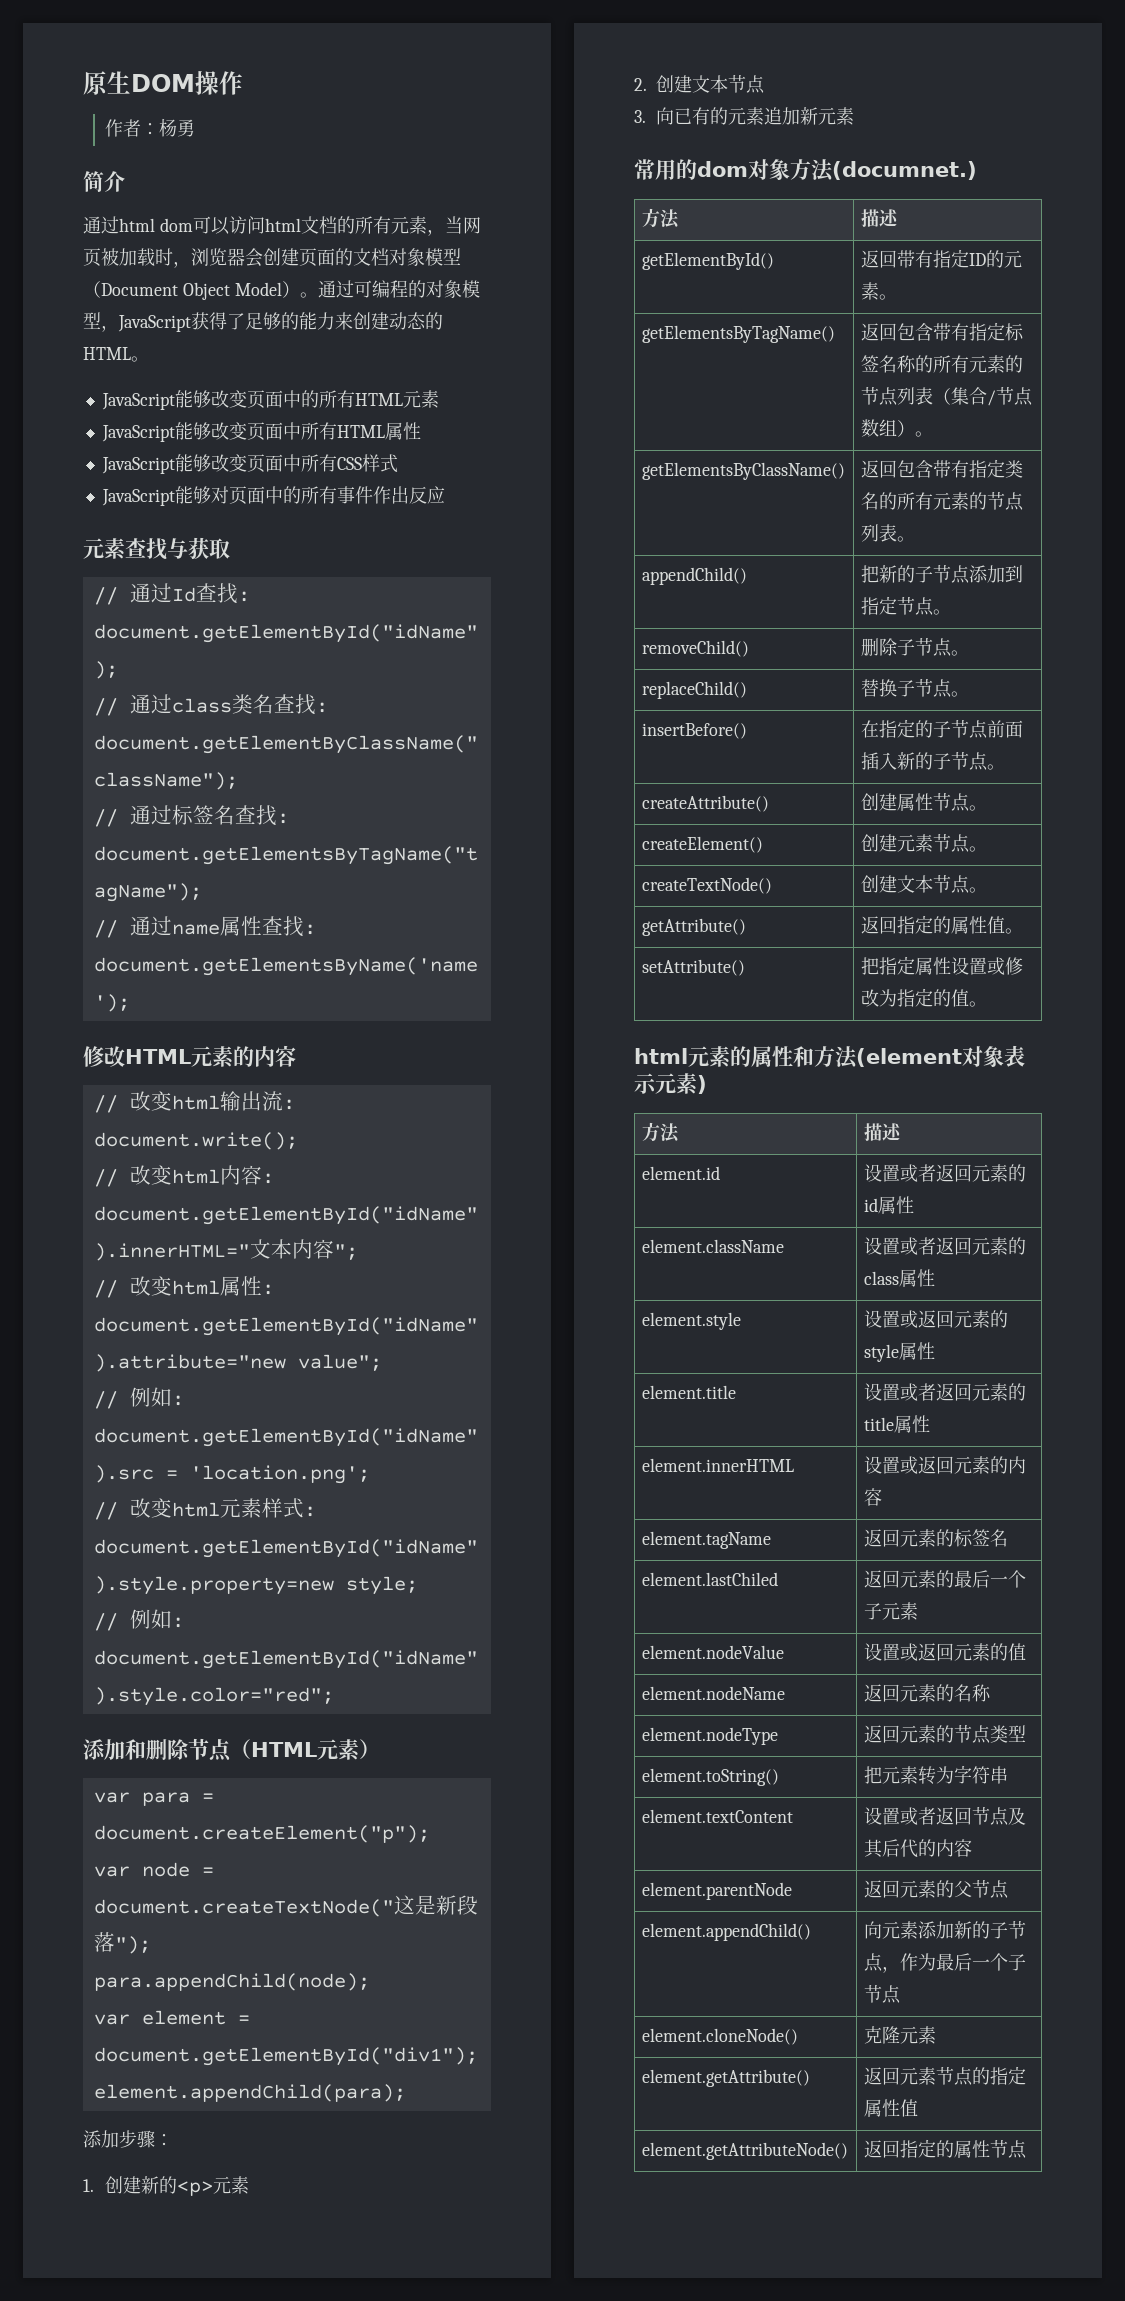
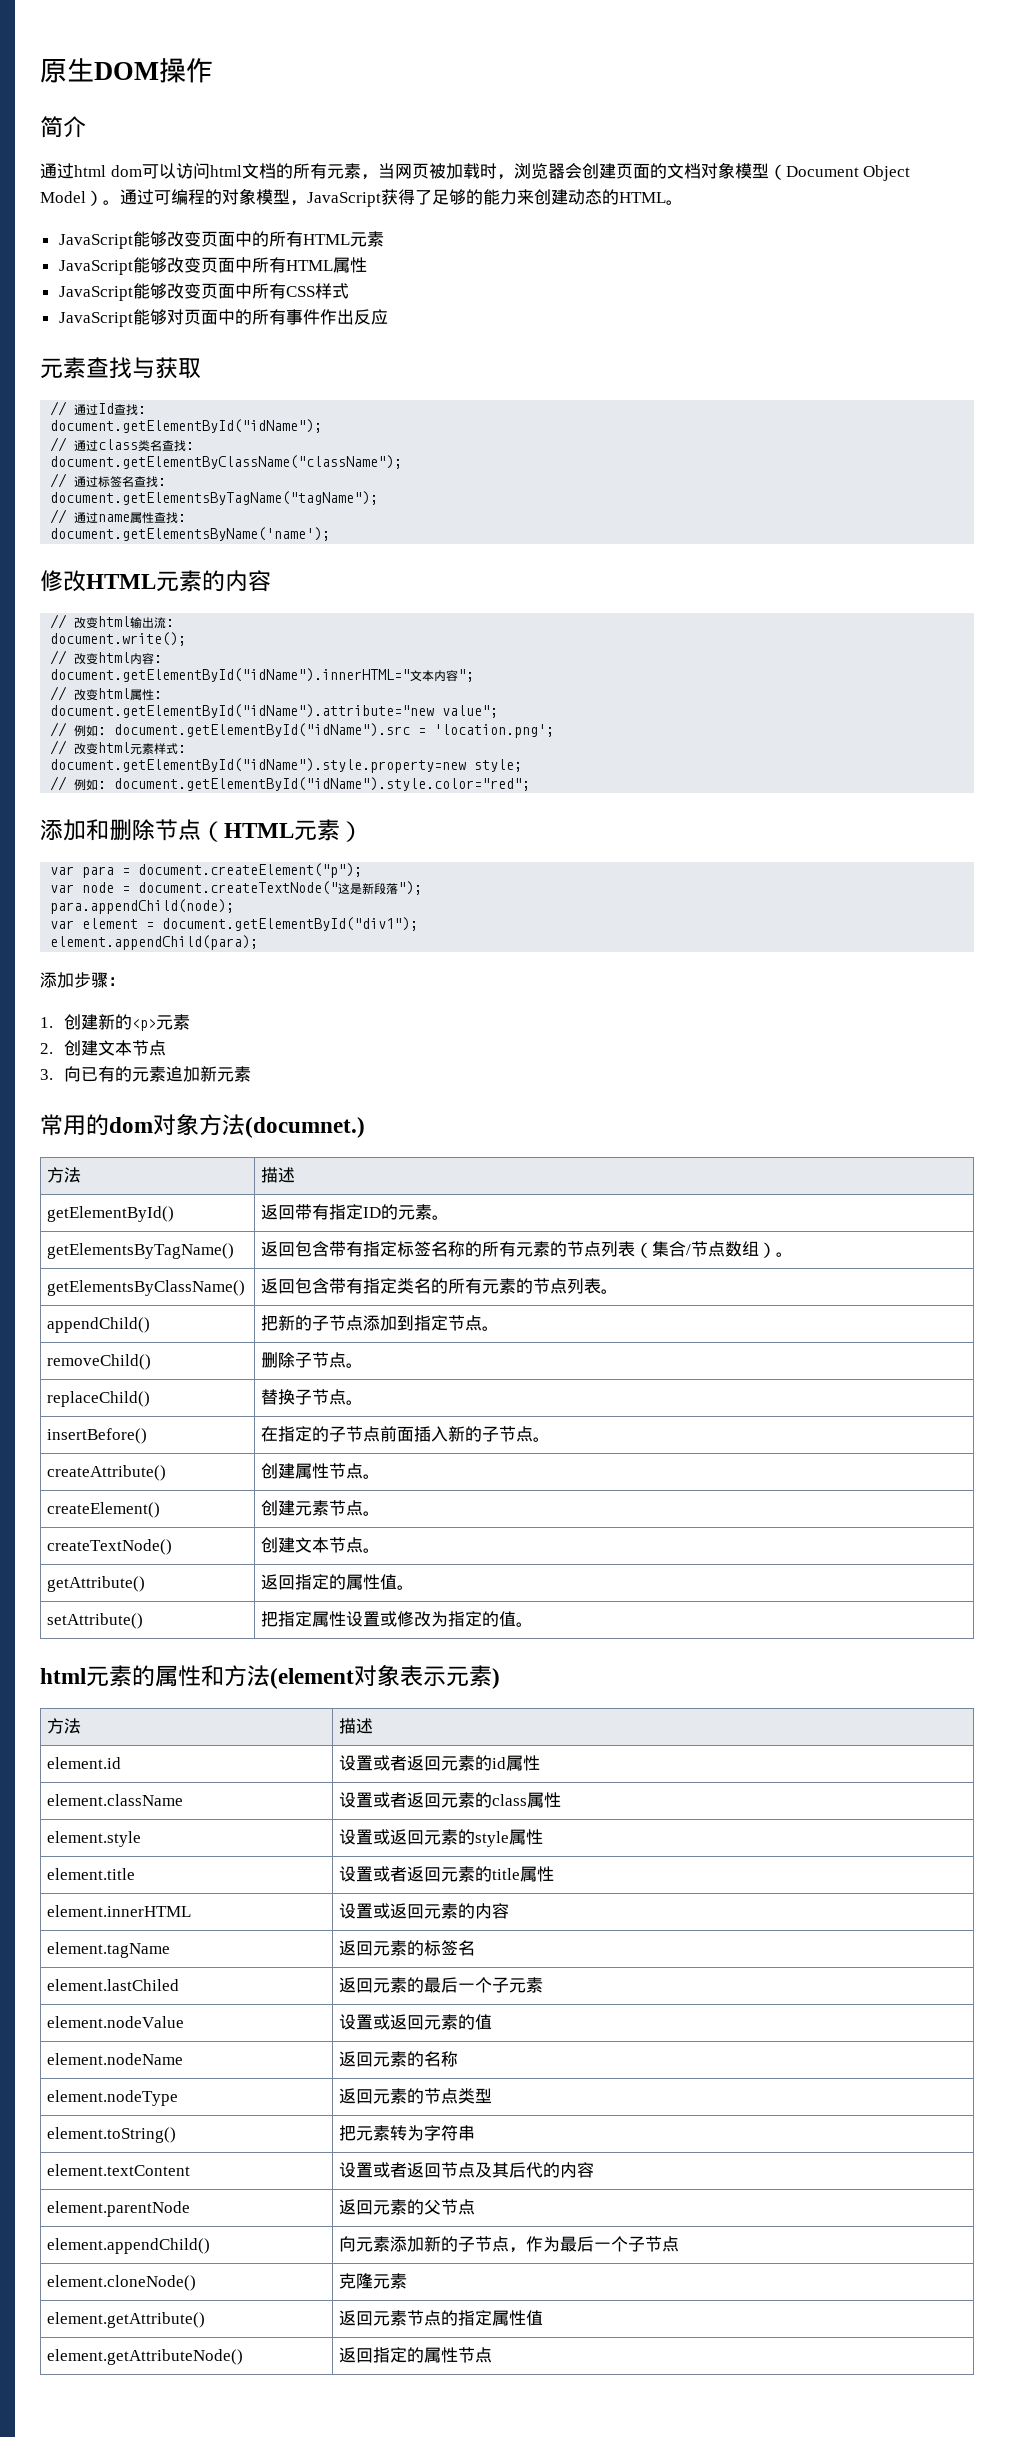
[105,118,196,137] // 作者：杨勇 -> (213, 70) none

